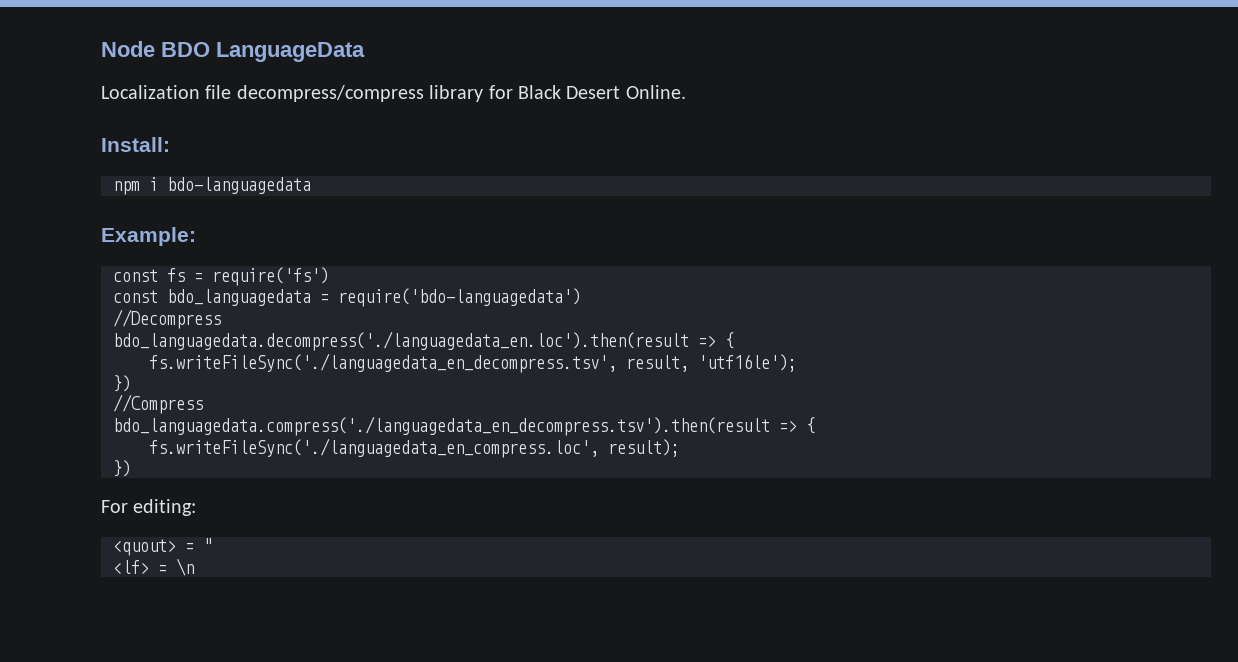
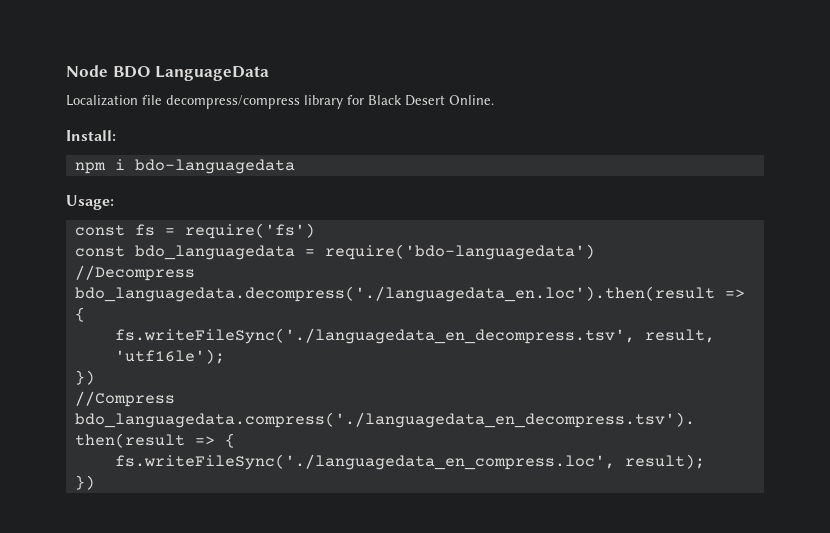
[101,227,196,246] Example: -> [66,195,114,210] Usage:
[101,499,197,516] [113,538,212,556] [113,558,194,576] // For editing: // <quout> = " // <lf> = \n -> (95, 482) none

